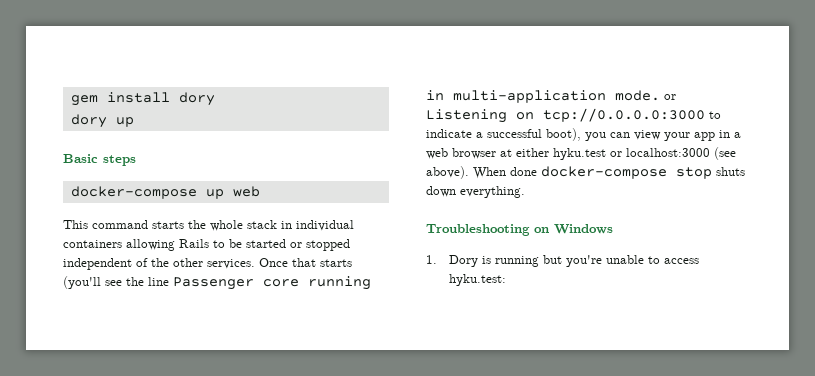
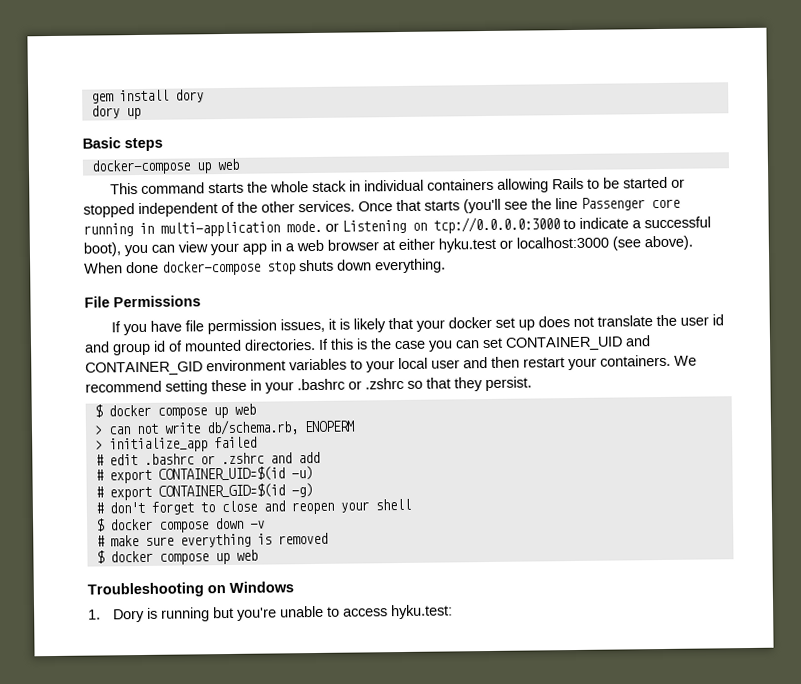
(525, 192) none -> [84,295,201,308] [111,314,725,336] [84,335,651,356] [85,354,697,376] [85,376,532,395] [93,403,256,419] [93,419,355,436] [94,436,257,453] [94,451,320,466] [94,466,313,484] [94,483,313,501] [94,498,411,515] [95,517,265,533] [95,532,328,548] [95,549,258,565] // File Permissions // If you have file permission issues, it is likely that your docker set up does not translate the user id and group id of mounted directories. If this is the case you can set CONTAINER_UID and CONTAINER_GID environment variables to your local user and then restart your containers. We recommend setting these in your .bashrc or .zshrc so that they persist. // $ docker compose up web // > can not write db/schema.rb, ENOPERM // > initialize_app failed // # edit .bashrc or .zshrc and add // # export CONTAINER_UID=$(id -u) // # export CONTAINER_GID=$(id -g) // # don't forget to close and reopen your shell // $ docker compose down -v // # make sure everything is removed // $ docker compose up web

